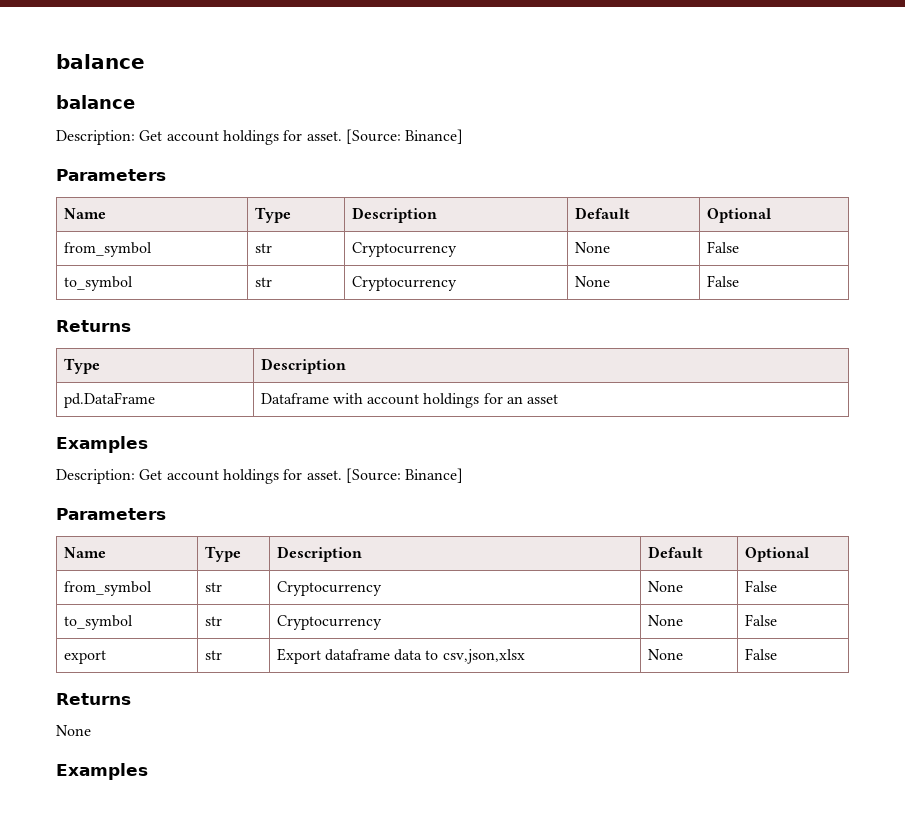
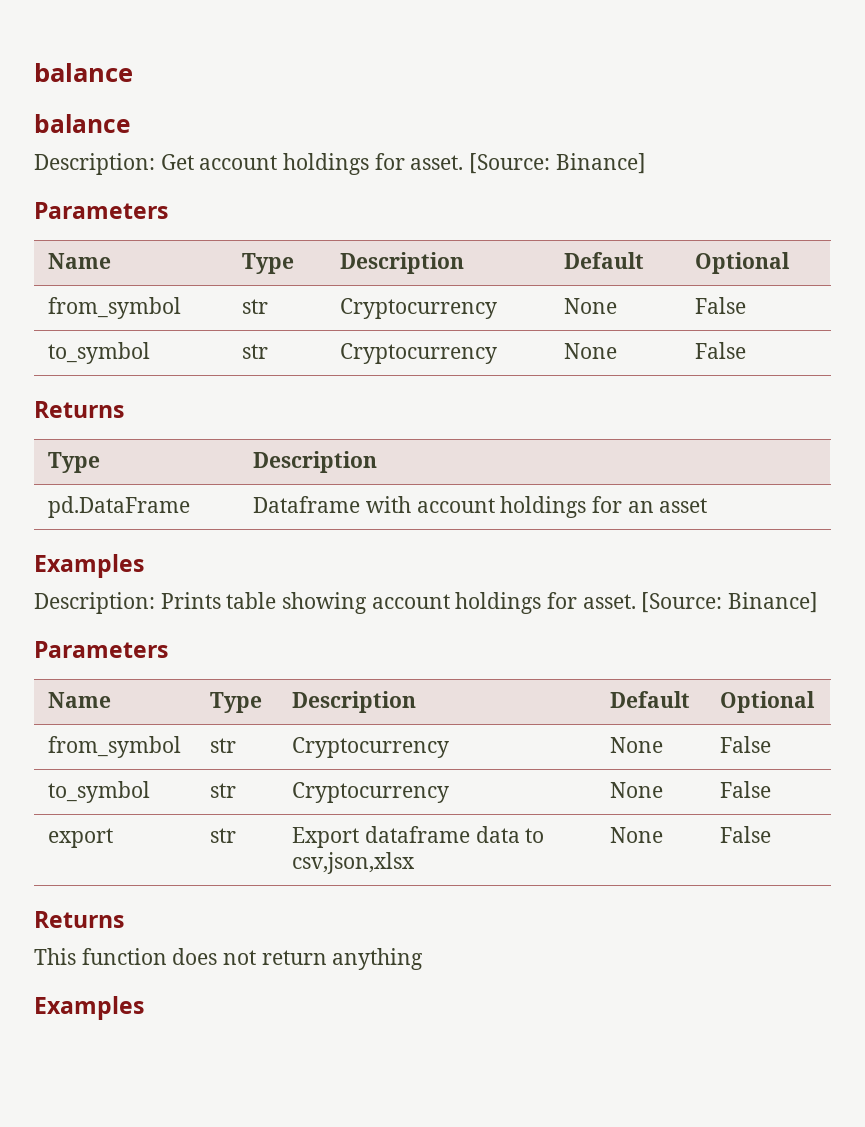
[139,469,163,480] Get -> [160,592,368,614] Prints table showing
[56,725,91,736] // None -> [34,948,424,970] // This function does not return anything

